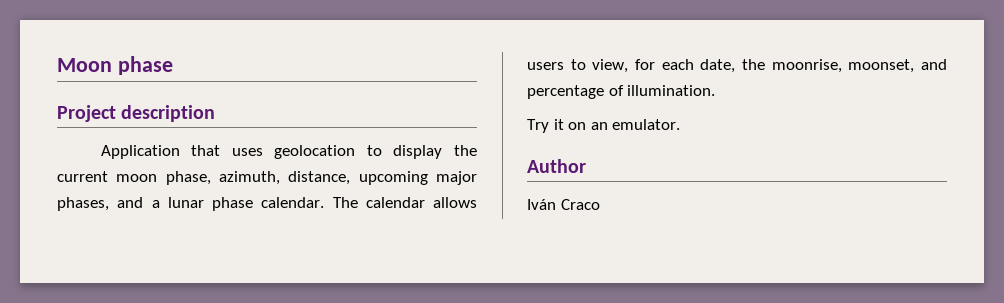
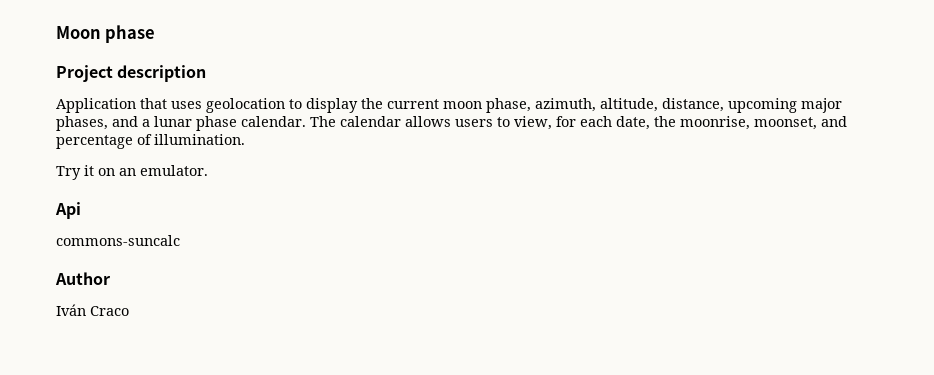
(280, 178) none -> [600,98,658,112] altitude,
(681, 124) none -> [55,202,81,219] [56,235,180,246] // Api // commons-suncalc

